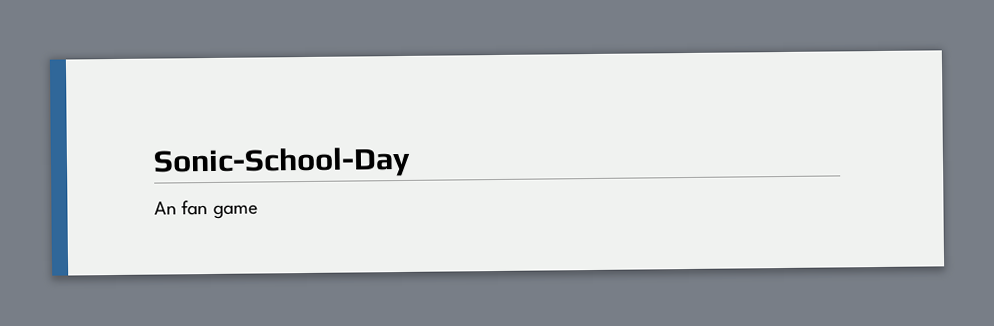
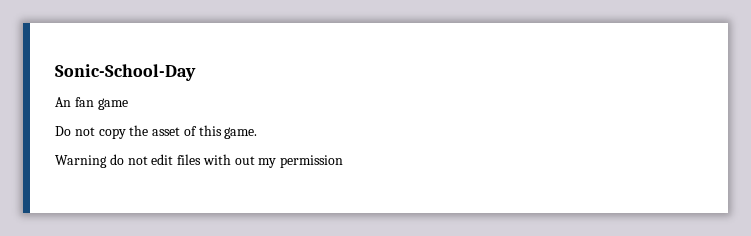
(258, 211) none -> [55,125,258,139] [55,154,344,168] // Do not copy the asset of this game. // Warning do not edit files with out my permission

